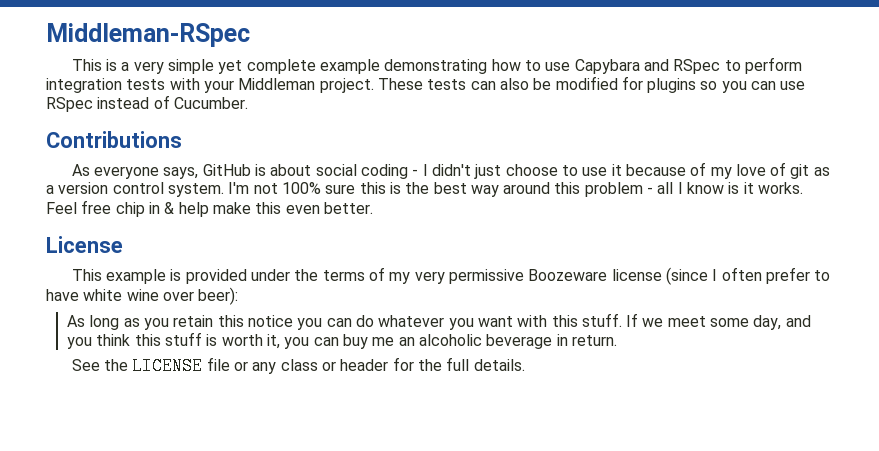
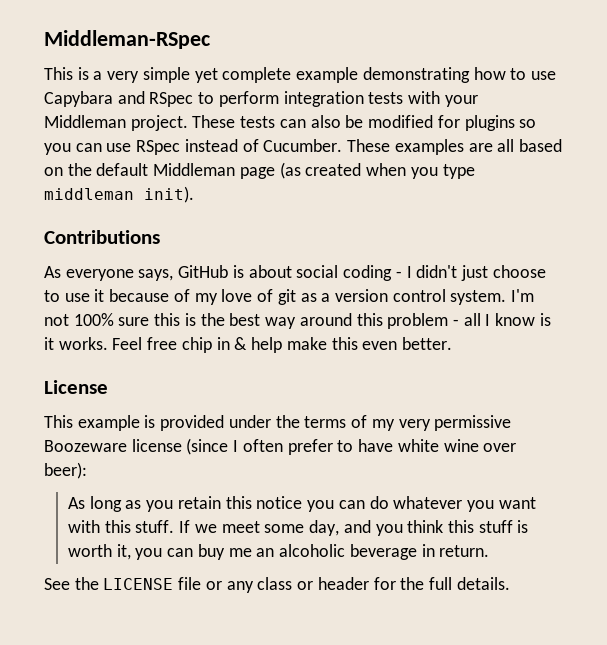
(248, 103) none -> [347,139,562,155] [44,162,475,179] [44,186,194,203] These examples are all based on the default Middleman page (as created when you type middleman init).

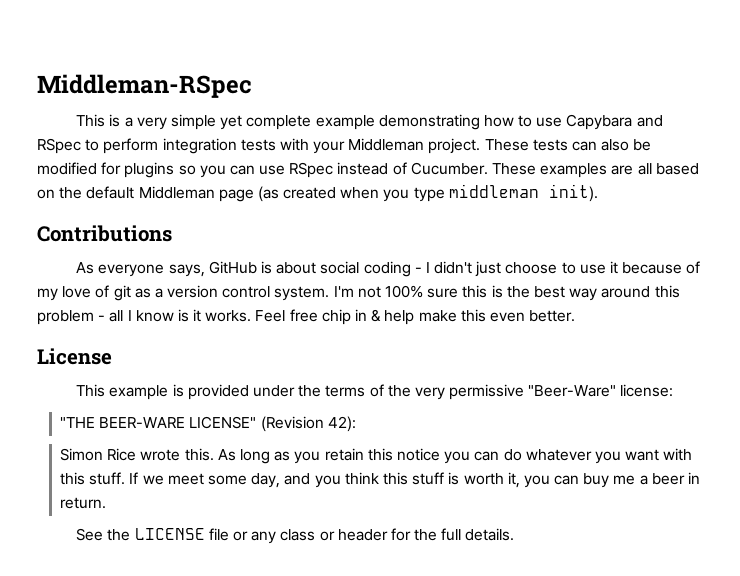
[371,419,395,431] my -> [387,385,411,397] the
[44,438,517,455] [44,462,87,479] Boozeware license (since I often prefer to have white wine over beer): // -> [528,384,674,397] [60,416,356,432] [60,448,214,461] "Beer-Ware" license: // "THE BEER-WARE LICENSE" (Revision 42): // Simon Rice wrote this.
[256,544,417,560] an alcoholic beverage -> [639,473,685,485] a beer

